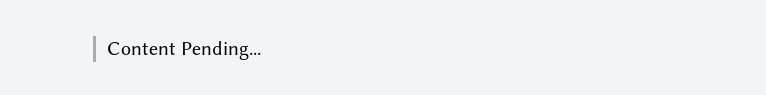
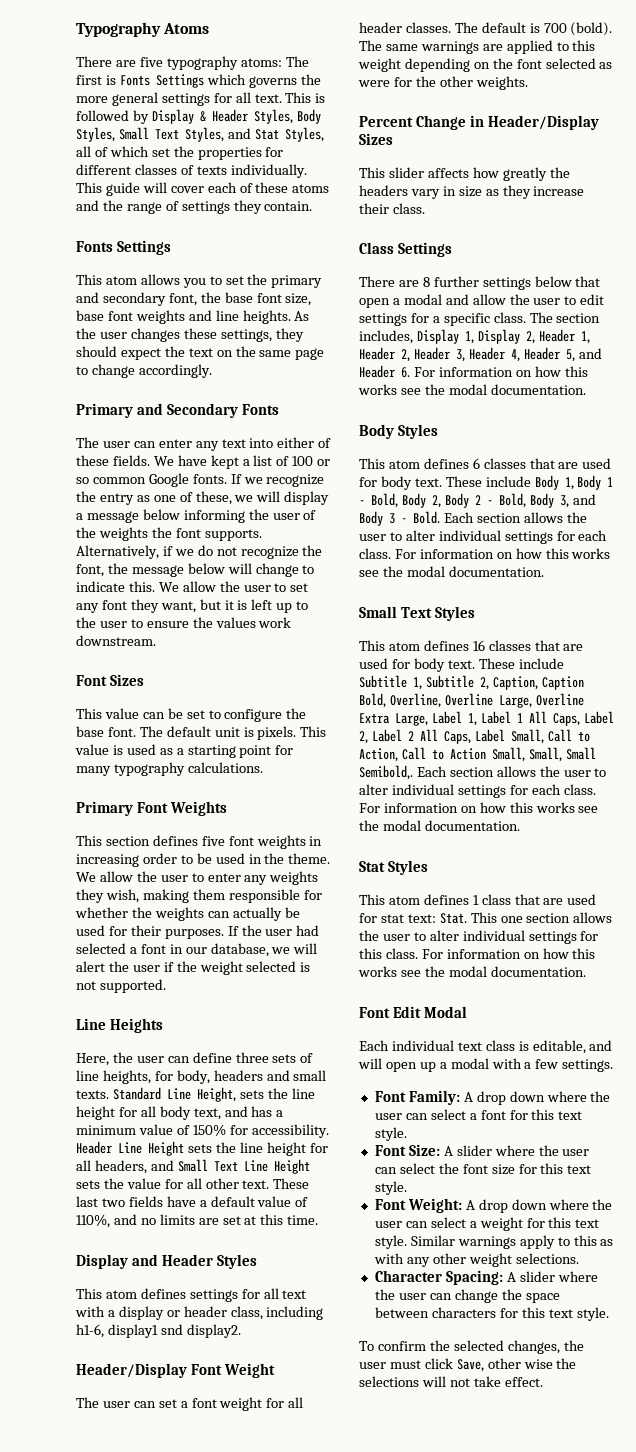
[106,41,262,60] Content Pending... -> [76,22,210,37] [76,56,309,70] [76,74,321,88] [76,92,326,106] [76,109,321,124] [76,127,324,142] [76,146,284,160] [76,164,307,178] [76,182,330,196] [76,200,313,214] [76,240,172,255] [76,274,323,288] [76,292,312,306] [76,310,310,324] [76,328,304,342] [76,346,325,360] [76,364,212,378] [76,403,279,418] [76,437,332,451] [76,455,331,469] [76,473,325,487] [76,491,330,505] [76,509,317,523] [76,527,262,541] [76,545,323,559] [76,563,315,577] [76,581,309,592] [76,599,309,613] [76,617,292,628] [76,635,156,646] [76,674,144,686] [76,708,307,722] [76,726,327,740] [75,744,294,758] [76,762,263,776] [76,801,227,816] [76,835,323,849] [76,853,331,867] [76,871,319,885] [76,889,322,903] [75,907,300,921] [76,925,320,939] [76,943,318,957] [76,961,311,975] [76,979,166,993] [76,1018,163,1033] [76,1052,314,1066] [76,1070,327,1084] [76,1087,315,1102] [76,1106,284,1120] [76,1124,329,1138] [76,1141,328,1156] [76,1159,310,1174] [76,1178,310,1189] [76,1196,309,1207] [76,1214,319,1228] [76,1254,258,1269] [76,1288,307,1302] [75,1306,324,1320] [76,1324,241,1338] [76,1363,275,1378] [76,1397,304,1411] [359,22,613,36] [359,40,596,54] [358,58,613,72] [358,76,528,90] [359,115,599,130] [359,133,393,145] [359,167,570,181] [359,185,585,199] [359,203,425,214] [359,242,452,257] [359,276,601,290] [359,294,605,308] [359,312,601,326] [359,329,590,344] [359,347,602,362] [359,365,588,378] [358,384,586,395] [359,424,439,439] [359,458,612,469] [359,475,614,490] [359,493,596,508] [359,511,587,526] [359,530,608,544] [359,548,611,559] [359,566,544,577] [359,606,476,621] [359,640,584,651] [359,658,564,672] [359,675,584,690] [359,693,584,708] [359,711,614,726] [359,729,590,744] [359,747,596,762] [359,765,607,780] [359,784,596,798] [359,802,599,813] [359,820,520,831] [359,860,429,875] [359,894,597,905] [359,912,613,924] [359,930,599,944] [359,948,596,959] [358,966,586,977] [359,1006,468,1018] [359,1040,613,1054] [358,1058,614,1072] [374,1090,611,1105] [374,1109,583,1120] [374,1127,407,1141] [374,1144,590,1156] [374,1163,592,1175] [374,1181,407,1195] [374,1198,613,1213] [374,1217,600,1231] [374,1235,614,1249] [373,1253,579,1267] [374,1270,598,1285] [374,1289,560,1303] [374,1307,609,1321] [359,1340,584,1354] [359,1358,577,1372] [359,1376,543,1387] Typography Atoms // There are five typography atoms: The first is Fonts Settings which governs the more general settings for all text. This is followed by Display & Header Styles, Body Styles, Small Text Styles, and Stat Styles, all of which set the properties for different classes of texts individually. This guide will cover each of these atoms and the range of settings they contain. // Fonts Settings // This atom allows you to set the primary and secondary font, the base font size, base font weights and line heights. As the user changes these settings, they should expect the text on the same page to change accordingly. // Primary and Secondary Fonts // The user can enter any text into either of these fields. We have kept a list of 100 or so common Google fonts. If we recognize the entry as one of these, we will display a message below informing the user of the weights the font supports. Alternatively, if we do not recognize the font, the message below will change to indicate this. We allow the user to set any font they want, but it is left up to the user to ensure the values work downstream. // Font Sizes // This value can be set to configure the base font. The default unit is pixels. This value is used as a starting point for many typography calculations. // Primary Font Weights // This section defines five font weights in increasing order to be used in the theme. We allow the user to enter any weights they wish, making them responsible for whether the weights can actually be used for their purposes. If the user had selected a font in our database, we will alert the user if the weight selected is not supported. // Line Heights // Here, the user can define three sets of line heights, for body, headers and small texts. Standard Line Height, sets the line height for all body text, and has a minimum value of 150% for accessibility. Header Line Height sets the line height for all headers, and Small Text Line Height sets the value for all other text. These last two fields have a default value of 110%, and no limits are set at this time. // Display and Header Styles // This atom defines settings for all text with a display or header class, including h1-6, display1 snd display2. // Header/Display Font Weight // The user can set a font weight for all header classes. The default is 700 (bold). The same warnings are applied to this weight depending on the font selected as were for the other weights. // Percent Change in Header/Display Sizes // This slider affects how greatly the headers vary in size as they increase their class. // Class Settings // There are 8 further settings below that open a modal and allow the user to edit settings for a specific class. The section includes, Display 1, Display 2, Header 1, Header 2, Header 3, Header 4, Header 5, and Header 6. For information on how this works see the modal documentation. // Body Styles // This atom defines 6 classes that are used for body text. These include Body 1, Body 1 - Bold, Body 2, Body 2 - Bold, Body 3, and Body 3 - Bold. Each section allows the user to alter individual settings for each class. For information on how this works see the modal documentation. // Small Text Styles // This atom defines 16 classes that are used for body text. These include Subtitle 1, Subtitle 2, Caption, Caption Bold, Overline, Overline Large, Overline Extra Large, Label 1, Label 1 All Caps, Label 2, Label 2 All Caps, Label Small, Call to Action, Call to Action Small, Small, Small Semibold,. Each section allows the user to alter individual settings for each class. For information on how this works see the modal documentation. // Stat Styles // This atom defines 1 class that are used for stat text: Stat. This one section allows the user to alter individual settings for this class. For information on how this works see the modal documentation. // Font Edit Modal // Each individual text class is editable, and will open up a modal with a few settings. // Font Family: A drop down where the user can select a font for this text style. // Font Size: A slider where the user can select the font size for this text style. // Font Weight: A drop down where the user can select a weight for this text style. Similar warnings apply to this as with any other weight selections. // Character Spacing: A slider where the user can change the space between characters for this text style. // To confirm the selected changes, the user must click Save, other wise the selections will not take effect.

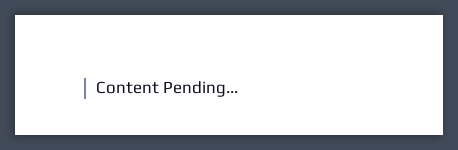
[76,22,210,37] [76,56,309,70] [76,74,321,88] [76,92,326,106] [76,109,321,124] [76,127,324,142] [76,146,284,160] [76,164,307,178] [76,182,330,196] [76,200,313,214] [76,240,172,255] [76,274,323,288] [76,292,312,306] [76,310,310,324] [76,328,304,342] [76,346,325,360] [76,364,212,378] [76,403,279,418] [76,437,332,451] [76,455,331,469] [76,473,325,487] [76,491,330,505] [76,509,317,523] [76,527,262,541] [76,545,323,559] [76,563,315,577] [76,581,309,592] [76,599,309,613] [76,617,292,628] [76,635,156,646] [76,674,144,686] [76,708,307,722] [76,726,327,740] [75,744,294,758] [76,762,263,776] [76,801,227,816] [76,835,323,849] [76,853,331,867] [76,871,319,885] [76,889,322,903] [75,907,300,921] [76,925,320,939] [76,943,318,957] [76,961,311,975] [76,979,166,993] [76,1018,163,1033] [76,1052,314,1066] [76,1070,327,1084] [76,1087,315,1102] [76,1106,284,1120] [76,1124,329,1138] [76,1141,328,1156] [76,1159,310,1174] [76,1178,310,1189] [76,1196,309,1207] [76,1214,319,1228] [76,1254,258,1269] [76,1288,307,1302] [75,1306,324,1320] [76,1324,241,1338] [76,1363,275,1378] [76,1397,304,1411] [359,22,613,36] [359,40,596,54] [358,58,613,72] [358,76,528,90] [359,115,599,130] [359,133,393,145] [359,167,570,181] [359,185,585,199] [359,203,425,214] [359,242,452,257] [359,276,601,290] [359,294,605,308] [359,312,601,326] [359,329,590,344] [359,347,602,362] [359,365,588,378] [358,384,586,395] [359,424,439,439] [359,458,612,469] [359,475,614,490] [359,493,596,508] [359,511,587,526] [359,530,608,544] [359,548,611,559] [359,566,544,577] [359,606,476,621] [359,640,584,651] [359,658,564,672] [359,675,584,690] [359,693,584,708] [359,711,614,726] [359,729,590,744] [359,747,596,762] [359,765,607,780] [359,784,596,798] [359,802,599,813] [359,820,520,831] [359,860,429,875] [359,894,597,905] [359,912,613,924] [359,930,599,944] [359,948,596,959] [358,966,586,977] [359,1006,468,1018] [359,1040,613,1054] [358,1058,614,1072] [374,1090,611,1105] [374,1109,583,1120] [374,1127,407,1141] [374,1144,590,1156] [374,1163,592,1175] [374,1181,407,1195] [374,1198,613,1213] [374,1217,600,1231] [374,1235,614,1249] [373,1253,579,1267] [374,1270,598,1285] [374,1289,560,1303] [374,1307,609,1321] [359,1340,584,1354] [359,1358,577,1372] [359,1376,543,1387] Typography Atoms // There are five typography atoms: The first is Fonts Settings which governs the more general settings for all text. This is followed by Display & Header Styles, Body Styles, Small Text Styles, and Stat Styles, all of which set the properties for different classes of texts individually. This guide will cover each of these atoms and the range of settings they contain. // Fonts Settings // This atom allows you to set the primary and secondary font, the base font size, base font weights and line heights. As the user changes these settings, they should expect the text on the same page to change accordingly. // Primary and Secondary Fonts // The user can enter any text into either of these fields. We have kept a list of 100 or so common Google fonts. If we recognize the entry as one of these, we will display a message below informing the user of the weights the font supports. Alternatively, if we do not recognize the font, the message below will change to indicate this. We allow the user to set any font they want, but it is left up to the user to ensure the values work downstream. // Font Sizes // This value can be set to configure the base font. The default unit is pixels. This value is used as a starting point for many typography calculations. // Primary Font Weights // This section defines five font weights in increasing order to be used in the theme. We allow the user to enter any weights they wish, making them responsible for whether the weights can actually be used for their purposes. If the user had selected a font in our database, we will alert the user if the weight selected is not supported. // Line Heights // Here, the user can define three sets of line heights, for body, headers and small texts. Standard Line Height, sets the line height for all body text, and has a minimum value of 150% for accessibility. Header Line Height sets the line height for all headers, and Small Text Line Height sets the value for all other text. These last two fields have a default value of 110%, and no limits are set at this time. // Display and Header Styles // This atom defines settings for all text with a display or header class, including h1-6, display1 snd display2. // Header/Display Font Weight // The user can set a font weight for all header classes. The default is 700 (bold). The same warnings are applied to this weight depending on the font selected as were for the other weights. // Percent Change in Header/Display Sizes // This slider affects how greatly the headers vary in size as they increase their class. // Class Settings // There are 8 further settings below that open a modal and allow the user to edit settings for a specific class. The section includes, Display 1, Display 2, Header 1, Header 2, Header 3, Header 4, Header 5, and Header 6. For information on how this works see the modal documentation. // Body Styles // This atom defines 6 classes that are used for body text. These include Body 1, Body 1 - Bold, Body 2, Body 2 - Bold, Body 3, and Body 3 - Bold. Each section allows the user to alter individual settings for each class. For information on how this works see the modal documentation. // Small Text Styles // This atom defines 16 classes that are used for body text. These include Subtitle 1, Subtitle 2, Caption, Caption Bold, Overline, Overline Large, Overline Extra Large, Label 1, Label 1 All Caps, Label 2, Label 2 All Caps, Label Small, Call to Action, Call to Action Small, Small, Small Semibold,. Each section allows the user to alter individual settings for each class. For information on how this works see the modal documentation. // Stat Styles // This atom defines 1 class that are used for stat text: Stat. This one section allows the user to alter individual settings for this class. For information on how this works see the modal documentation. // Font Edit Modal // Each individual text class is editable, and will open up a modal with a few settings. // Font Family: A drop down where the user can select a font for this text style. // Font Size: A slider where the user can select the font size for this text style. // Font Weight: A drop down where the user can select a weight for this text style. Similar warnings apply to this as with any other weight selections. // Character Spacing: A slider where the user can change the space between characters for this text style. // To confirm the selected changes, the user must click Save, other wise the selections will not take effect. -> [95,81,239,97] Content Pending...

